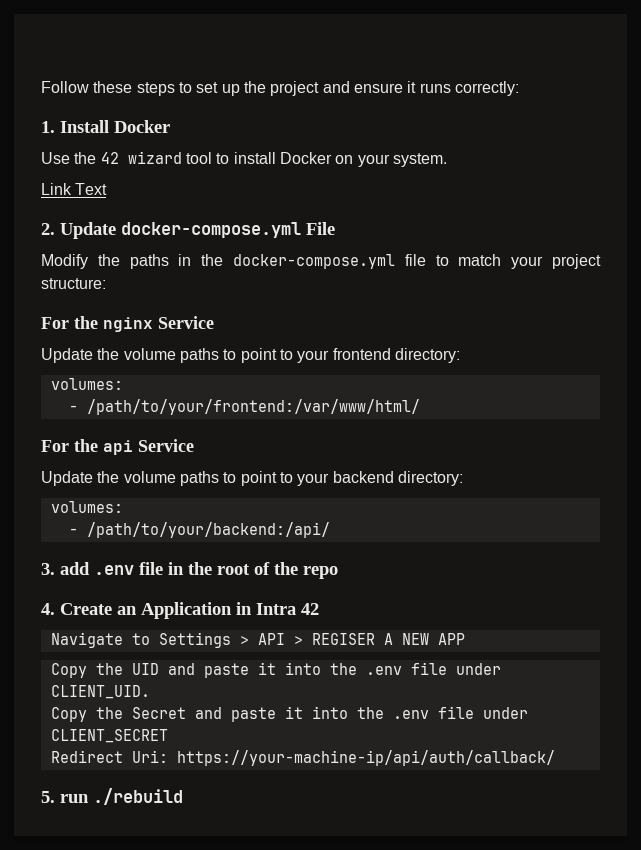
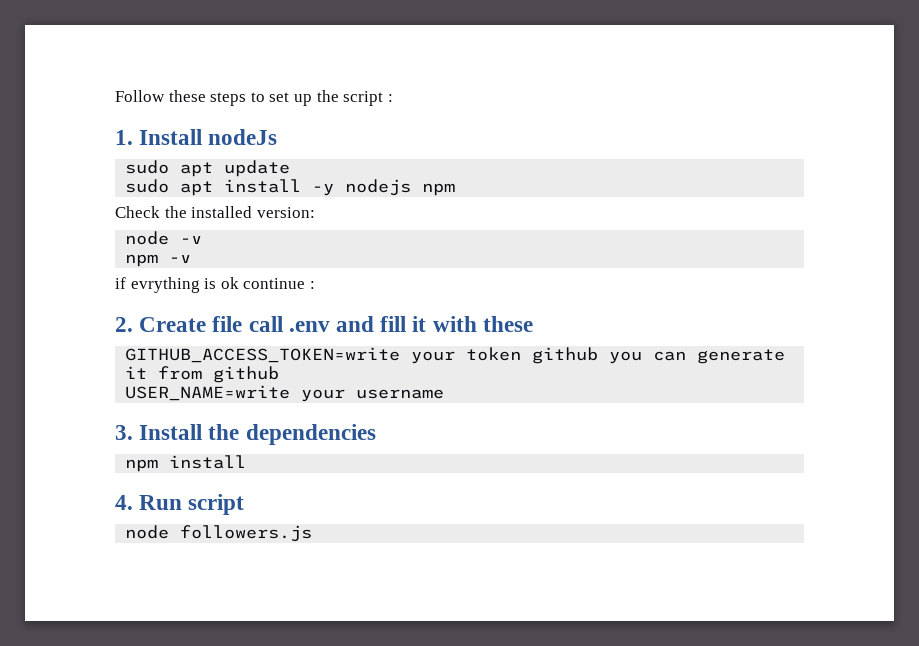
[270,81,519,96] [41,120,170,133] [41,151,447,167] [41,183,108,195] [41,222,335,239] [41,254,601,269] [41,278,106,289] [41,316,214,332] [41,348,460,363] [50,378,123,390] [68,399,420,415] [41,439,194,455] [41,471,463,486] [50,501,123,513] [68,522,330,538] [41,562,338,579] [41,602,319,619] [50,632,465,648] [50,662,501,678] [50,685,150,699] [50,706,528,722] [50,729,168,743] [50,750,555,766] [41,788,183,805] project and ensure it runs correctly: // 1. Install Docker // Use the 42 wizard tool to install Docker on your system. // Link Text // 2. Update docker-compose.yml File // Modify the paths in the docker-compose.yml file to match your project structure: // For the nginx Service // Update the volume paths to point to your frontend directory: // volumes: // - /path/to/your/frontend:/var/www/html/ // For the api Service // Update the volume paths to point to your backend directory: // volumes: // - /path/to/your/backend:/api/ // 3. add .env file in the root of the repo // 4. Create an Application in Intra 42 // Navigate to Settings > API > REGISER A NEW APP // Copy the UID and paste it into the .env file under CLIENT_UID. // Copy the Secret and paste it into the .env file under CLIENT_SECRET // Redirect Uri: https://your-machine-ip/api/auth/callback/ // 5. run ./rebuild -> [343,91,393,106] [115,129,278,145] [125,160,291,177] [125,179,456,196] [115,206,315,218] [125,231,203,245] [125,254,192,267] [115,277,315,293] [115,316,533,332] [125,347,786,364] [125,366,280,383] [125,385,445,402] [115,424,376,445] [125,455,247,472] [115,494,245,515] [125,525,313,542] script : // 1. Install nodeJs // sudo apt update // sudo apt install -y nodejs npm // Check the installed version: // node -v // npm -v // if evrything is ok continue : // 2. Create file call .env and fill it with these // GITHUB_ACCESS_TOKEN=write your token github you can generate it from github // USER_NAME=write your username // 3. Install the dependencies // npm install // 4. Run script // node followers.js

